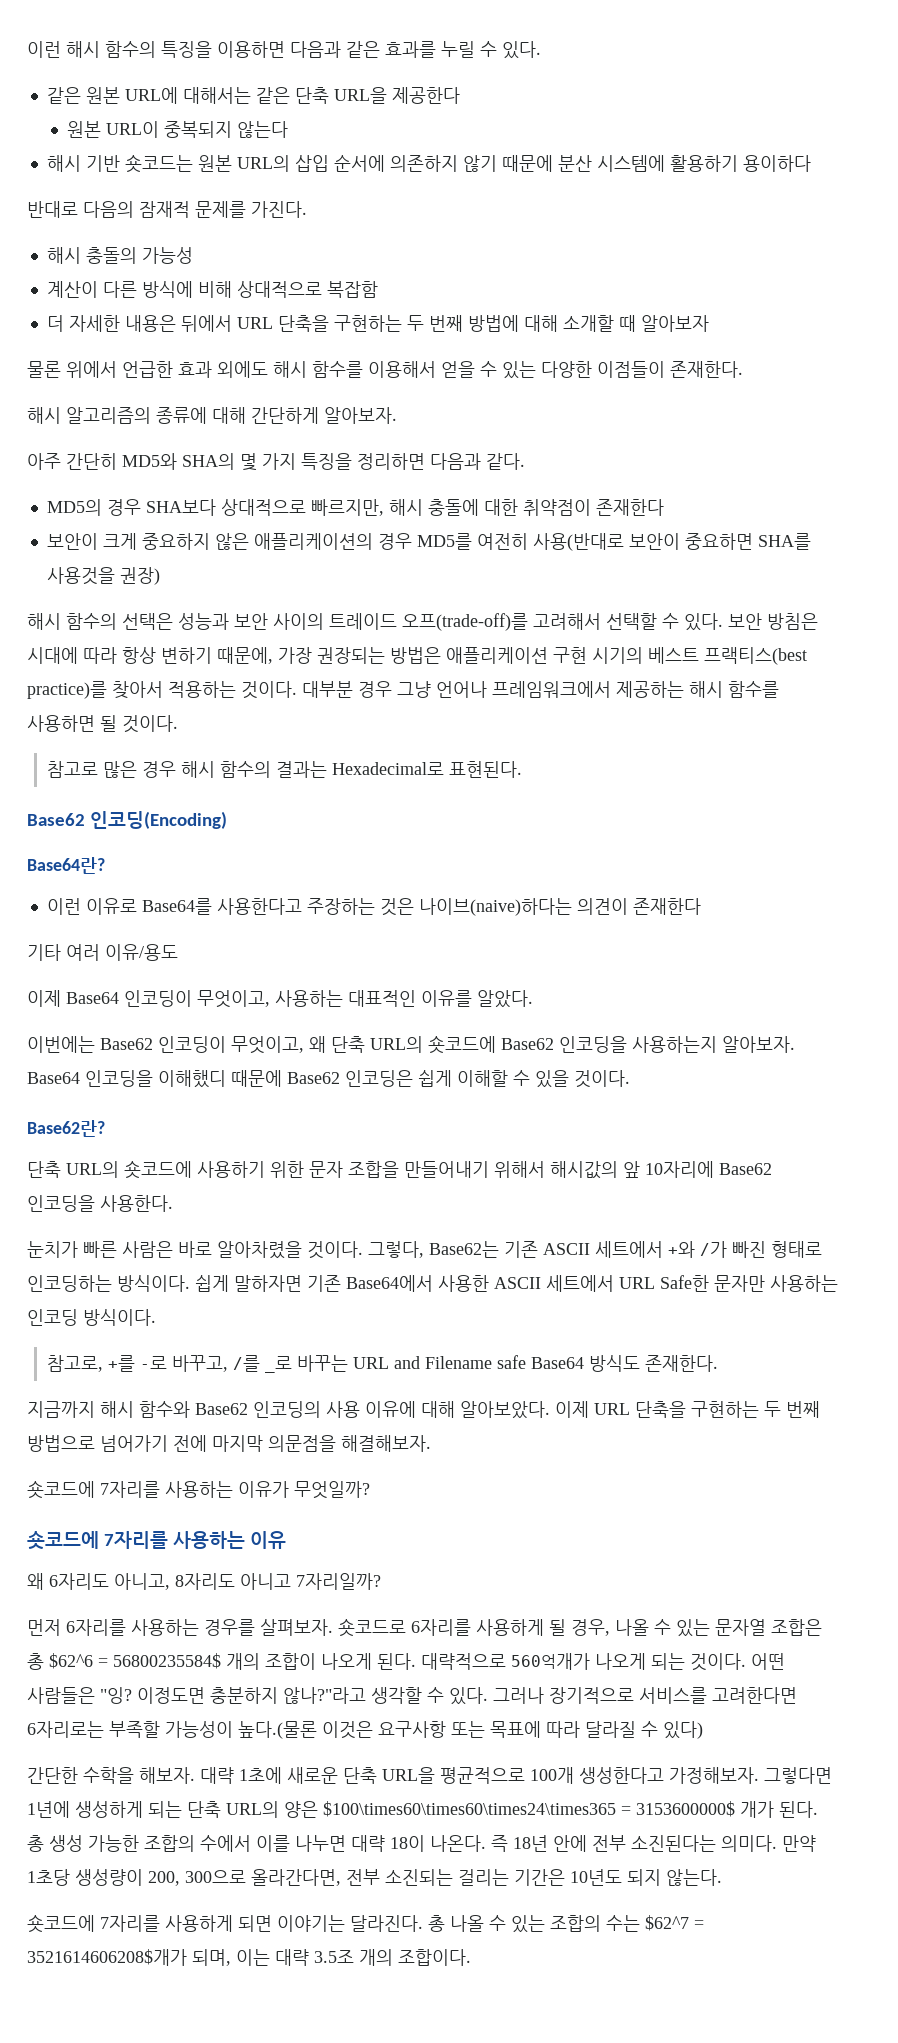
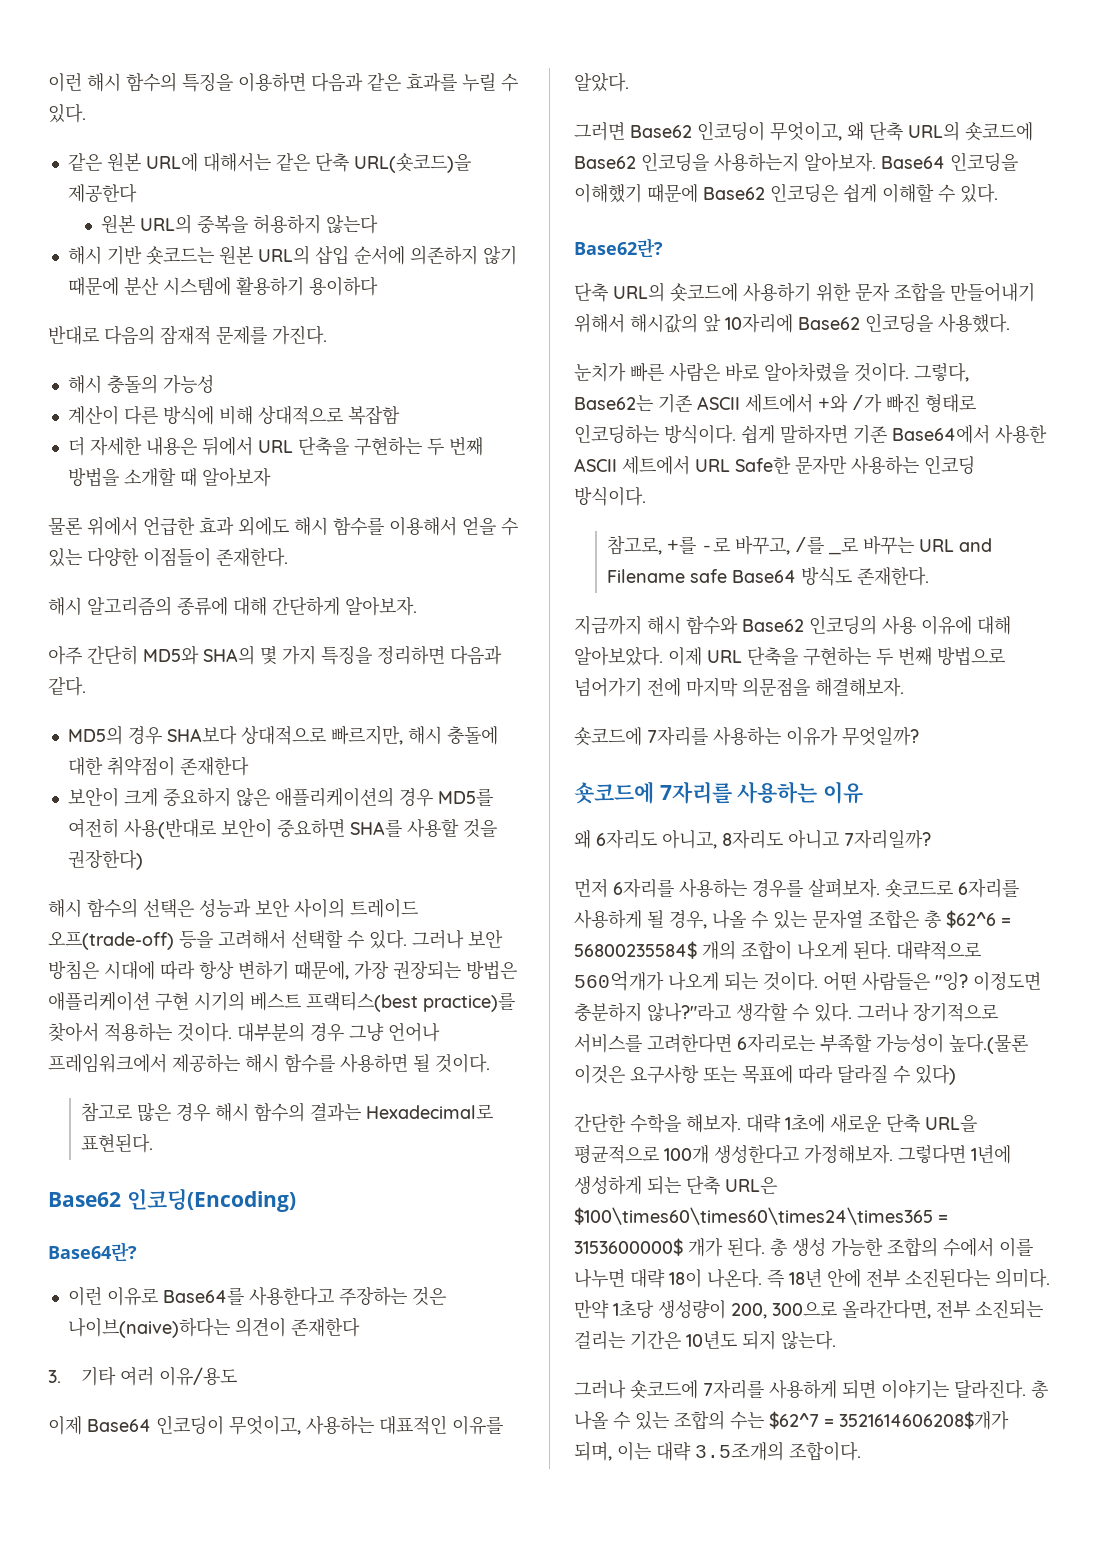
[333,87,387,104] URL을 -> [353,153,471,173] URL(숏코드)을
[105,121,232,138] URL이 중복되지 -> [140,214,322,234] URL의 중복을 허용하지
[467,315,558,332] 방법에 대해 -> [67,467,119,487] 방법을
[46,567,160,585] 사용것을 권장) -> [406,818,497,838] [67,849,143,870] 사용할 것을 권장한다)
[402,613,528,631] 오프(trade-off)를 -> [48,931,213,950] 오프(trade-off) 등을
(723, 622) none -> [412,930,464,949] 그러나
[302,681,353,698] 대부분 -> [237,1022,305,1042] 대부분의
(701, 906) none -> [48,1370,61,1383] 3.
[27,1036,95,1053] 이번에는 -> [574,122,625,141] 그러면
[158,1070,226,1088] 이해했디 -> [574,184,642,203] 이해했기
[535,1070,630,1088] 있을 것이다. -> [960,183,998,203] 있다.
[100,1195,173,1212] 사용한다. -> [938,313,1010,333] 사용했다.
[226,1801,318,1818] URL의 양은 -> [725,1177,777,1194] URL은
(722, 1877) none -> [574,1380,626,1399] 그러나
[314,1949,393,1966] 3.5조 개의 -> [695,1441,784,1461] 3.5조개의

